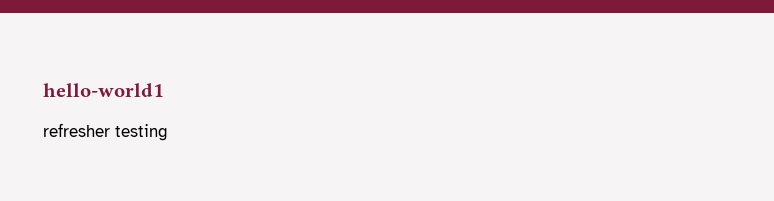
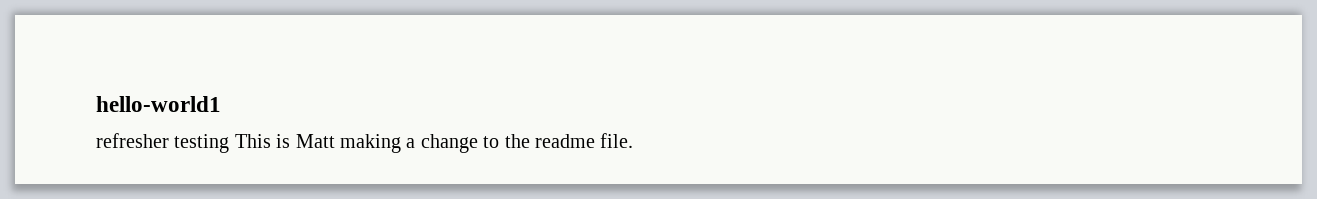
(168, 132) none -> [234,133,634,153] This is Matt making a change to the readme file.

